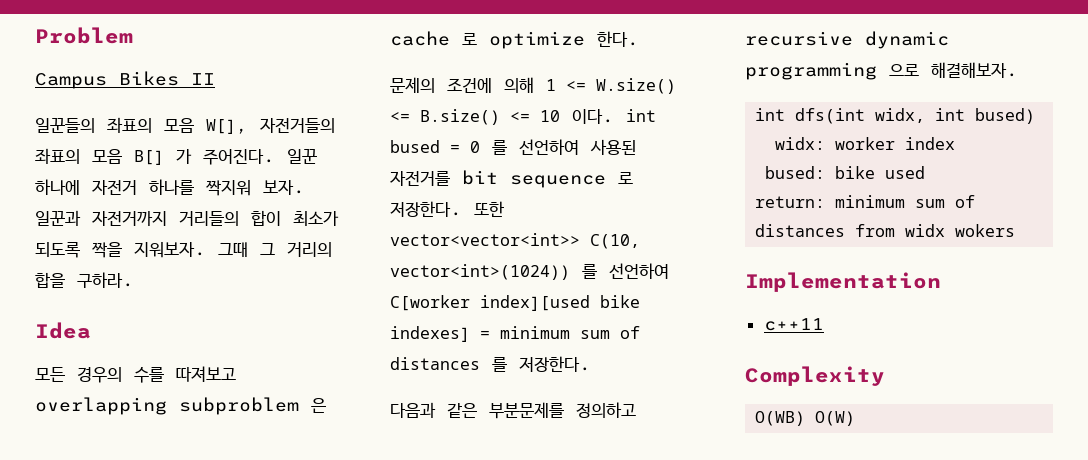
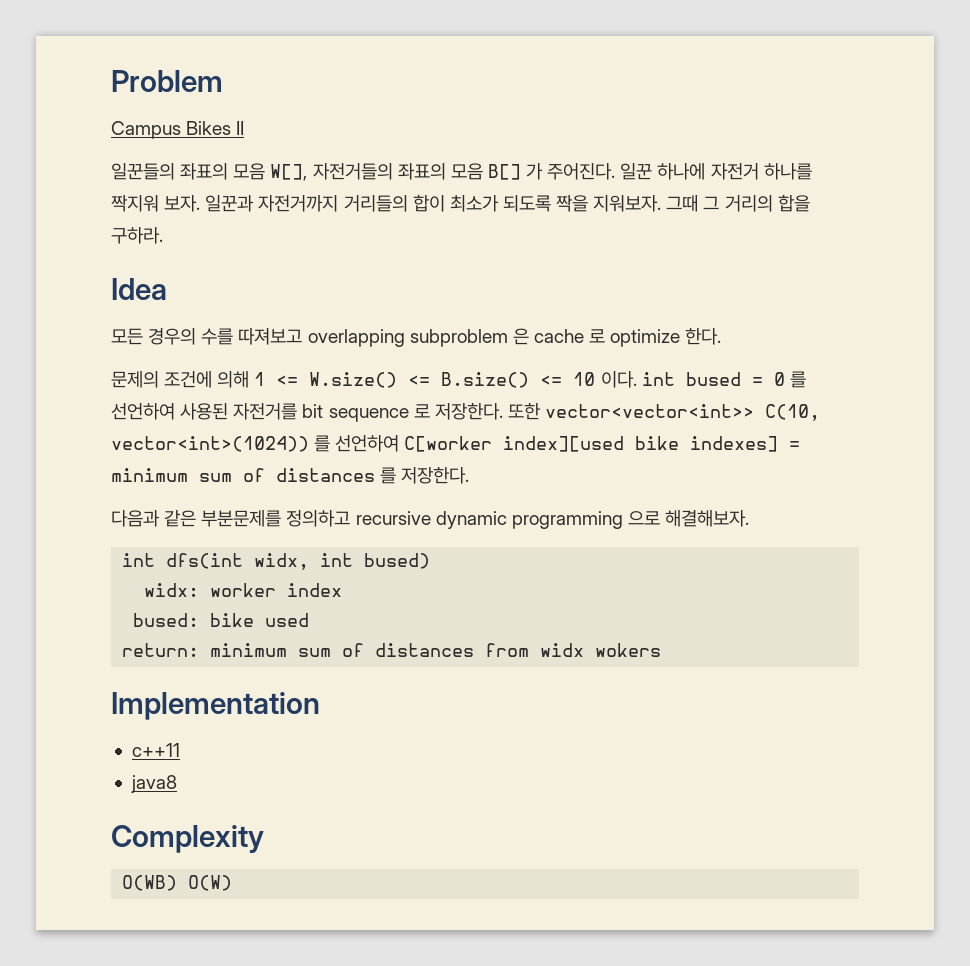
(824, 324) none -> [130,775,177,793] // java8

